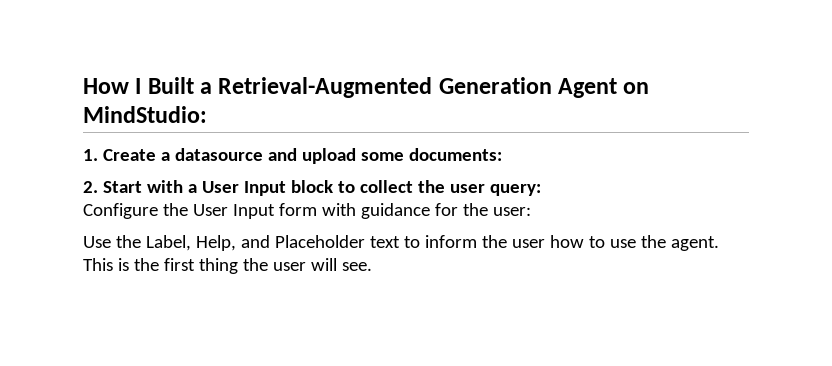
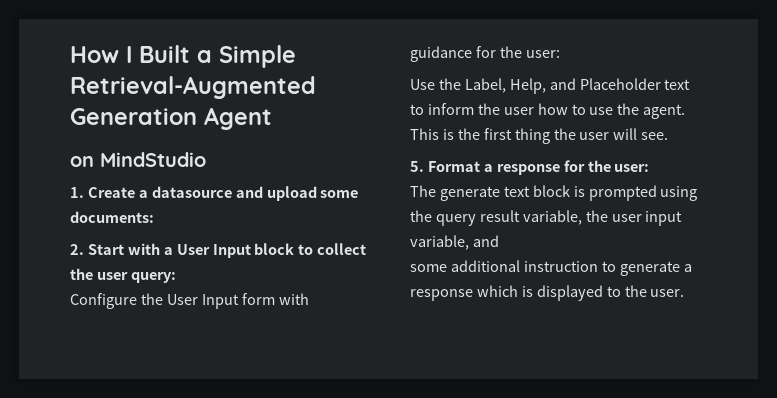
(213, 88) none -> [219,45,296,68] Simple
[623,82,650,94] [83,106,207,123] on MindStudio: -> [70,152,206,167] // on MindStudio
(372, 266) none -> [410,160,650,175] [410,185,698,201] [410,210,683,226] [410,235,499,250] [410,260,692,276] [410,285,685,301] // 5. Format a response for the user: // The generate text block is prompted using the query result variable, the user input variable, and // some additional instruction to generate a response which is displayed to the user.

